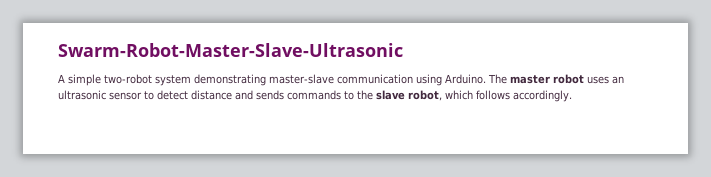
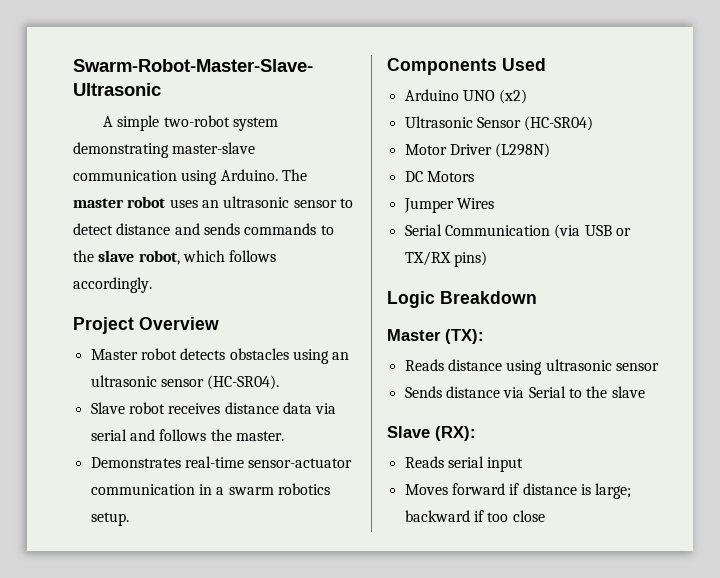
(572, 96) none -> [73,317,219,334] [90,348,350,364] [90,375,280,390] [90,402,337,414] [90,429,284,441] [90,456,353,468] [90,483,330,495] [90,512,129,526] [387,58,546,75] [404,89,528,104] [404,116,594,131] [404,143,551,158] [404,171,474,182] [403,198,494,213] [404,224,631,239] [404,251,487,267] [387,291,537,308] [387,329,484,344] [404,359,659,375] [404,386,645,398] [387,426,476,441] [404,456,524,472] [404,483,632,499] [404,510,545,522] // Project Overview // Master robot detects obstacles using an ultrasonic sensor (HC-SR04). // Slave robot receives distance data via serial and follows the master. // Demonstrates real-time sensor-actuator communication in a swarm robotics setup. // Components Used // Arduino UNO (x2) // Ultrasonic Sensor (HC-SR04) // Motor Driver (L298N) // DC Motors // Jumper Wires // Serial Communication (via USB or TX/RX pins) // Logic Breakdown // Master (TX): // Reads distance using ultrasonic sensor // Sends distance via Serial to the slave // Slave (RX): // Reads serial input // Moves forward if distance is large; backward if too close

